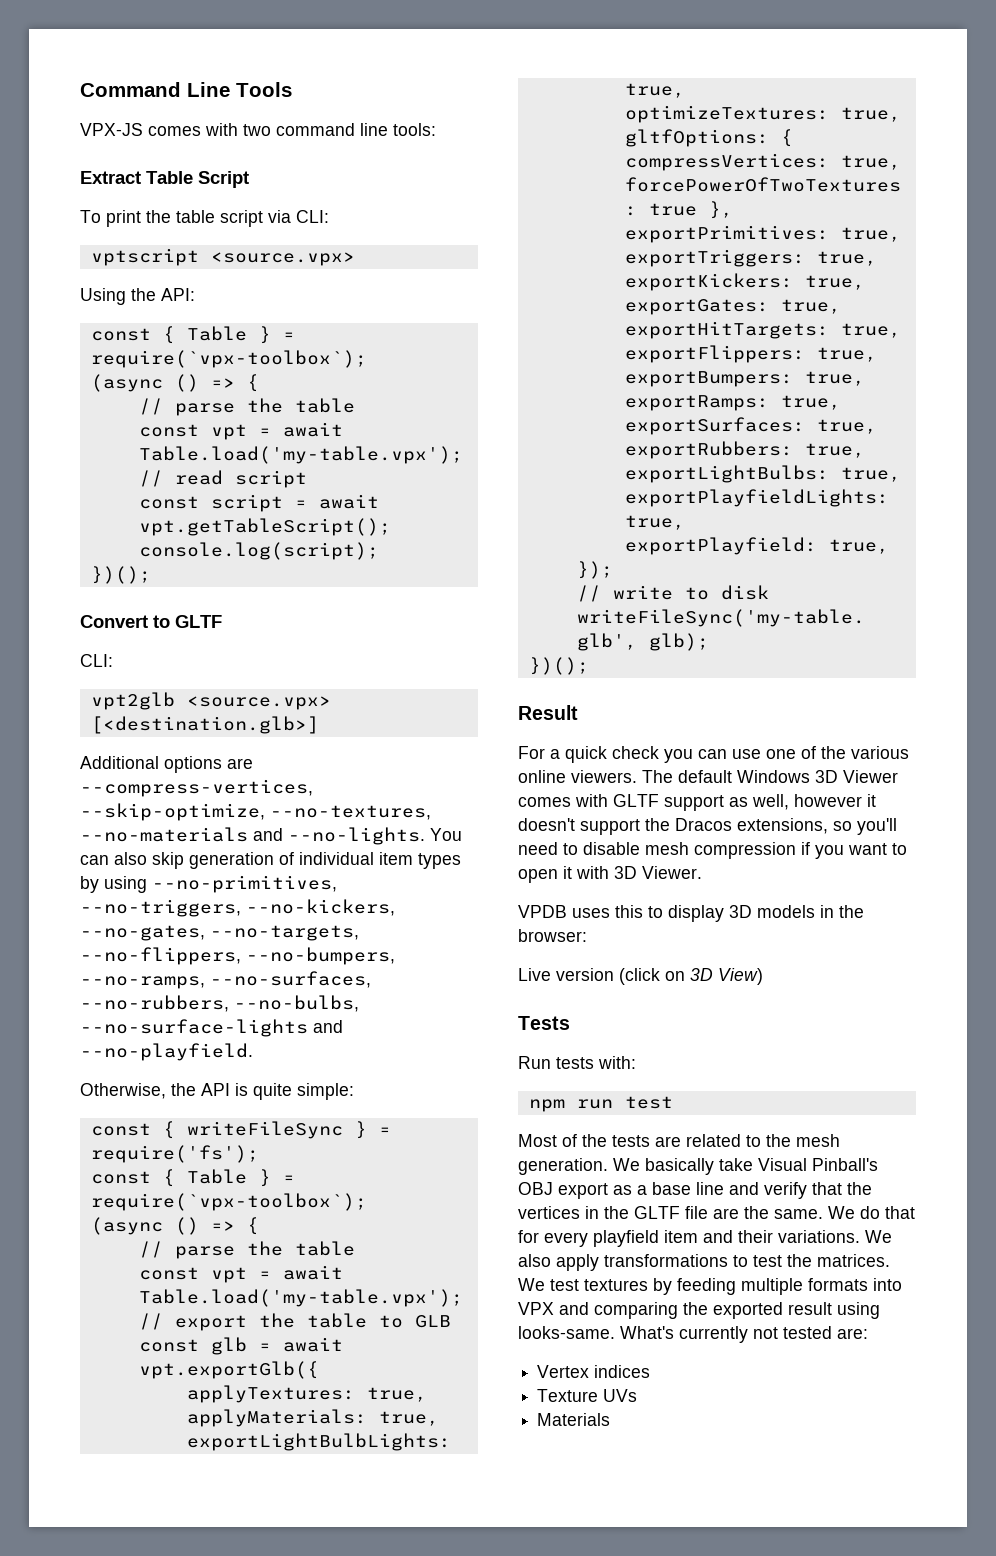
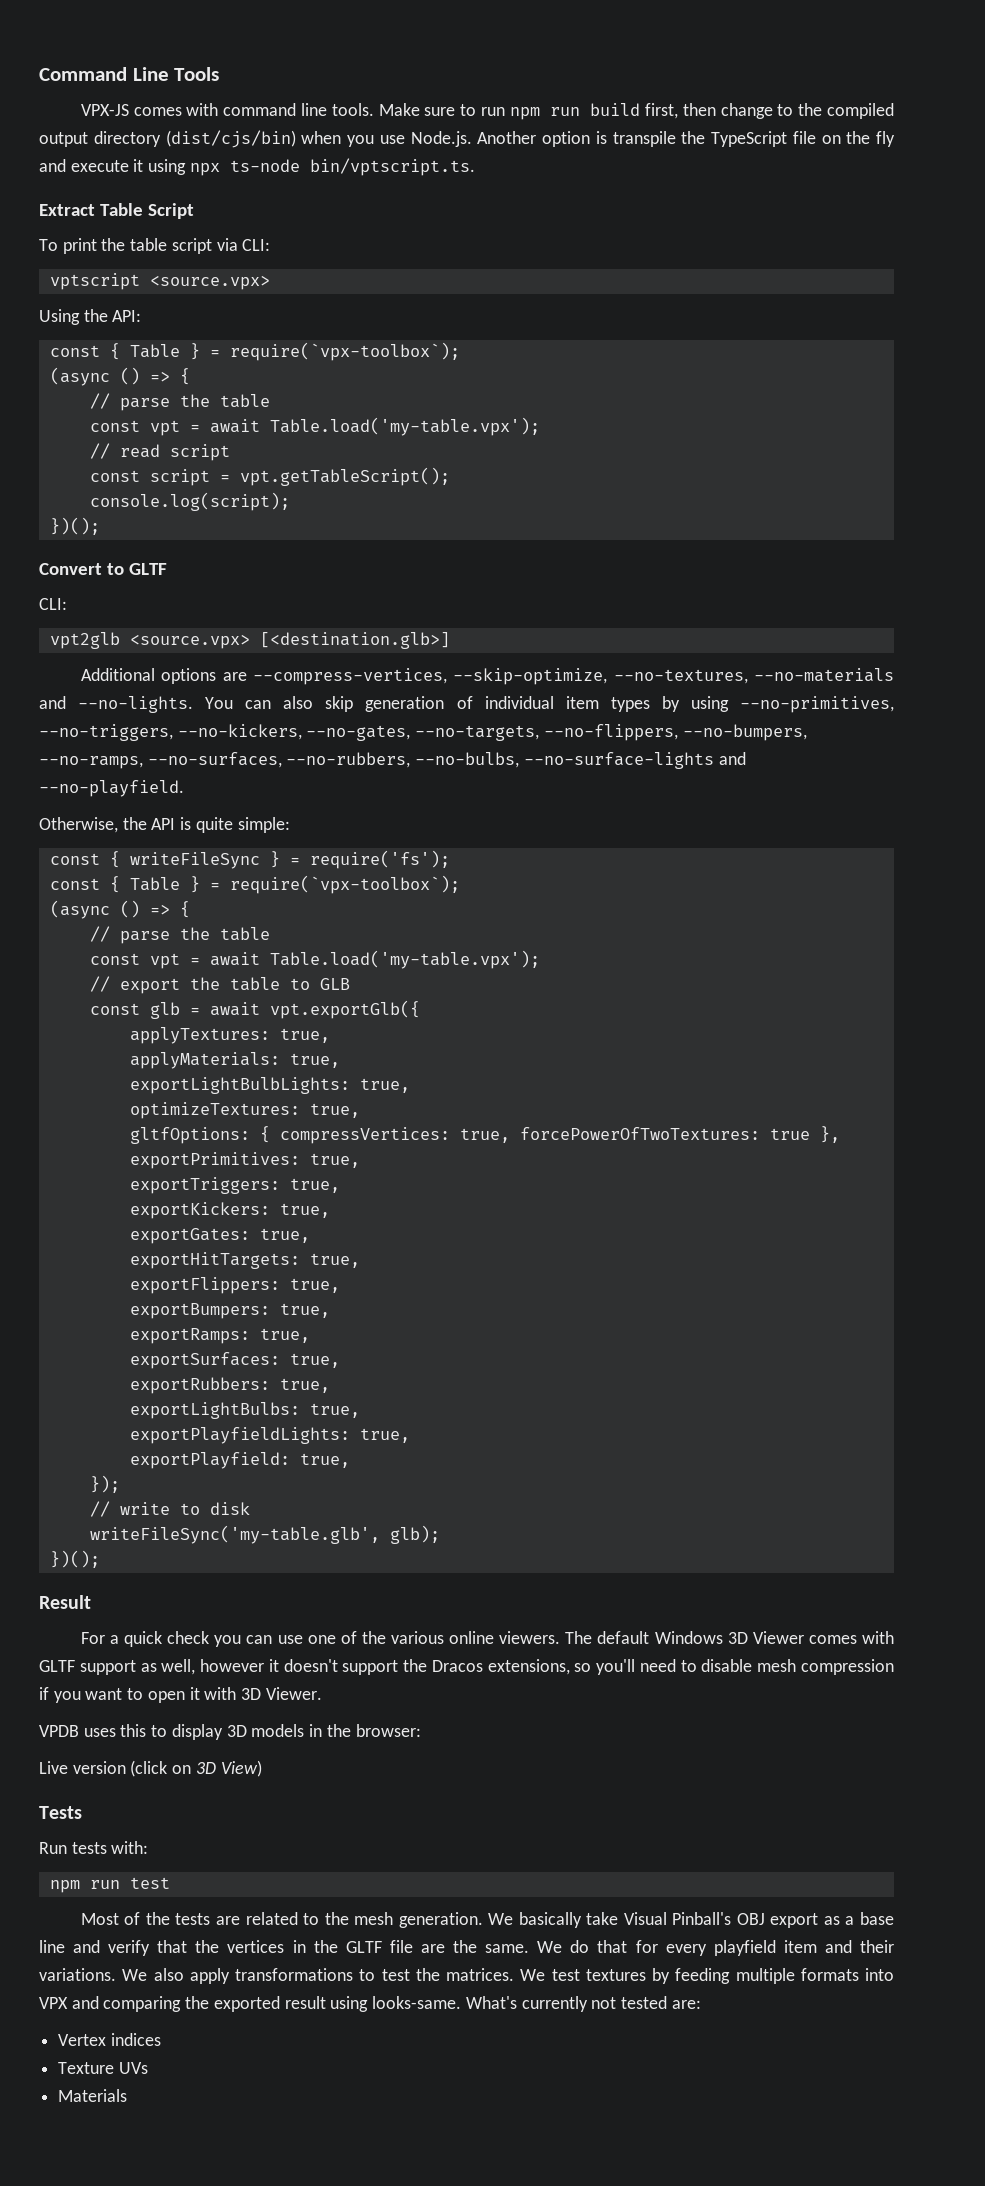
[243,124,271,136] two -> (219, 109) none
[393,123,436,136] tools: -> [331,103,894,120] [39,130,895,148] [39,158,475,176] tools. Make sure to run npm run build first, then change to the compiled output directory (dist/cjs/bin) when you use Node.js. Another option is transpile the TypeScript file on the fly and execute it using npx ts-node bin/vptscript.ts.
[318,494,379,509] await -> (230, 478) none

